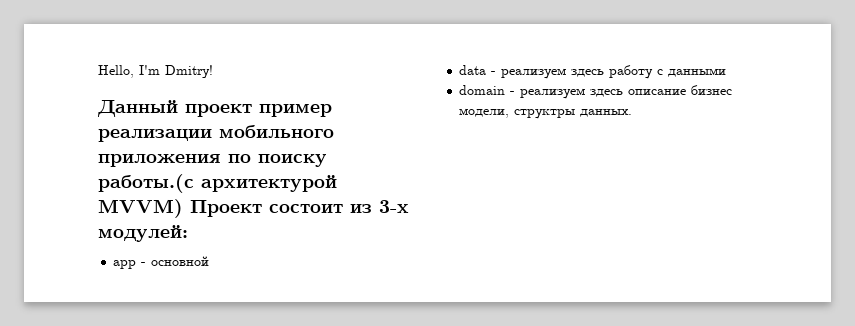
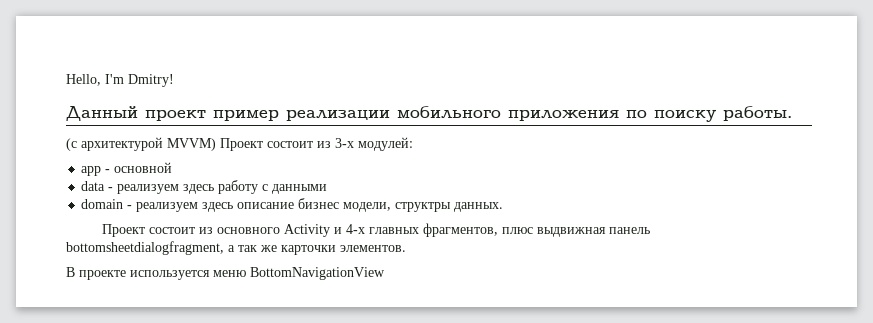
[98,174,194,193] работы.(с -> [723,106,792,121] [66,138,77,151] работы. // (с
(633, 113) none -> [102,223,651,237] [66,241,406,255] [66,267,385,280] // Проект состоит из основного Activity и 4-х главных фрагментов, плюс выдвижная панель bottomsheetdialogfragment, а так же карточки элементов. // В проекте используется меню BottomNavigationView

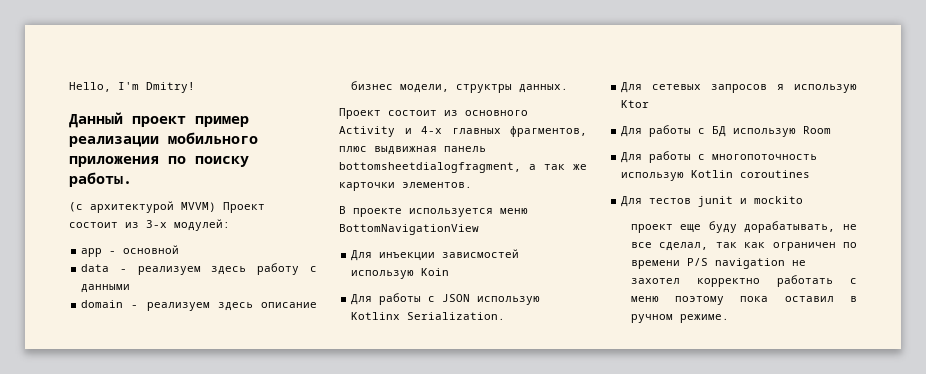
(385, 273) none -> [351,249,520,261] [351,268,450,279] [351,293,541,305] [351,312,506,320] [621,82,857,93] [621,100,650,108] [621,125,832,137] [621,151,818,163] [621,170,811,181] [621,196,804,207] [630,221,857,233] [630,242,857,251] [630,258,806,269] [630,275,857,287] [630,296,857,305] [630,314,729,323] // Для инъекции зависмостей использую Koin // Для работы с JSON использую Kotlinx Serialization. // Для сетевых запросов я использую Ktor // Для работы с БД использую Room // Для работы с многопоточность использую Kotlin coroutines // Для тестов junit и mockito // проект еще буду дорабатывать, не все сделал, так как ограничен по времени P/S navigation не захотел корректно работать с меню поэтому пока оставил в ручном режиме.

